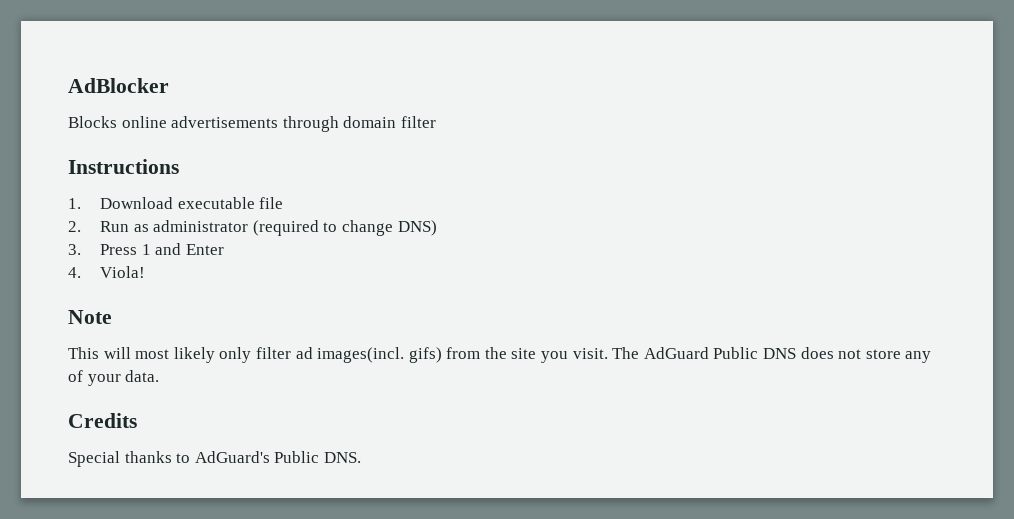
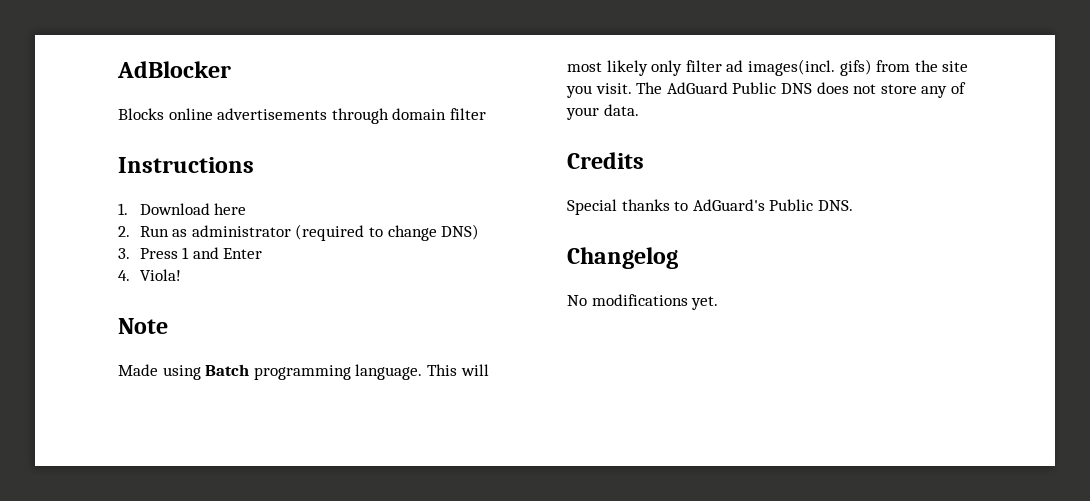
[177,197,284,209] executable file -> [214,203,247,215] here
(112, 317) none -> [118,364,423,380] Made using Batch programming language.
(361, 457) none -> [567,247,678,269] [567,294,719,310] // Changelog // No modifications yet.

